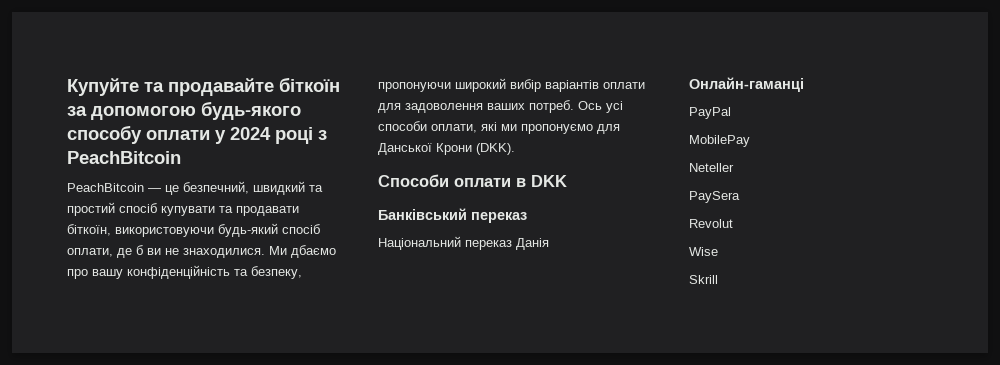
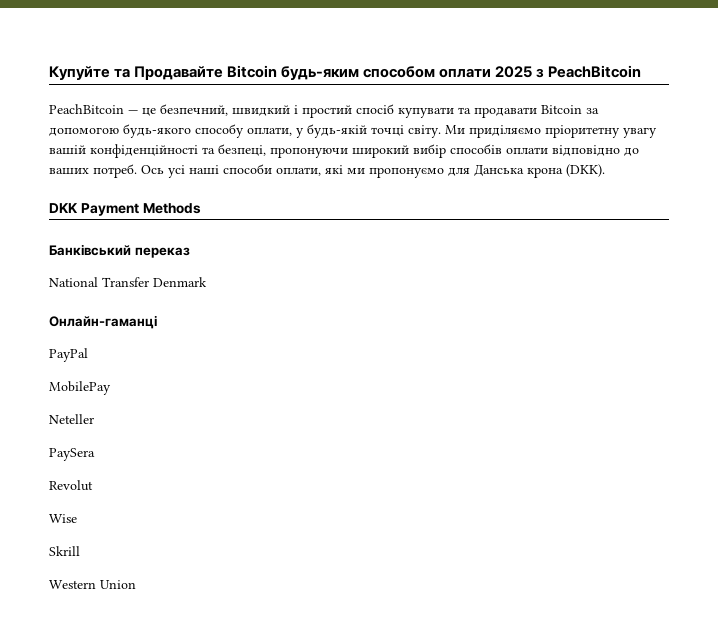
[168,77,340,96] [67,101,301,120] [67,125,313,144] продавайте біткоїн за допомогою будь-якого способу оплати у 2024 році -> [134,65,533,80] Продавайте Bitcoin будь-яким способом оплати 2025
[309,185,323,192] та -> [294,105,298,114] і
[67,223,320,237] [67,245,336,258] [67,265,302,279] [378,78,645,92] [378,103,483,113] біткоїн, використовуючи будь-який спосіб оплати, де б ви не знаходилися. Ми дбаємо про вашу конфіденційність та безпеку, пропонуючи широкий вибір варіантів оплати для задоволення -> [541,105,599,114] [49,124,657,138] [49,144,639,158] Bitcoin за допомогою будь-якого способу оплати, у будь-якій точці світу. Ми приділяємо пріоритетну увагу вашій конфіденційності та безпеці, пропонуючи широкий вибір способів оплати відповідно до
(623, 107) none -> [189,165,219,175] наші
[378,143,472,155] Данської Крони -> [474,164,563,178] Данська крона
[378,174,526,187] Способи оплати в -> (605, 170) none
(567, 181) none -> [80,203,201,216] Payment Methods
[378,236,549,250] Національний переказ Данія -> [49,277,207,287] National Transfer Denmark
(718, 279) none -> [49,580,136,589] // Western Union

